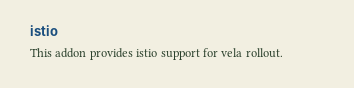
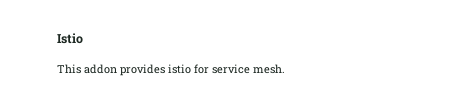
[30,25,58,36] istio -> [57,33,83,44] Istio
[160,48,283,60] support for vela rollout. -> [194,64,285,74] for service mesh.

